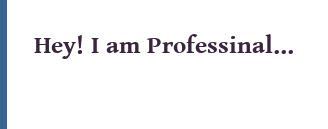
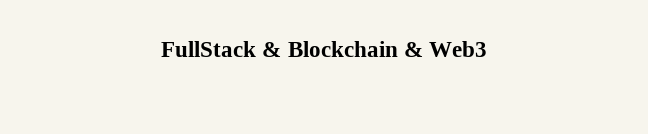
[34,34,294,59] Hey! I am Professinal... -> [161,41,487,57] FullStack & Blockchain & Web3

